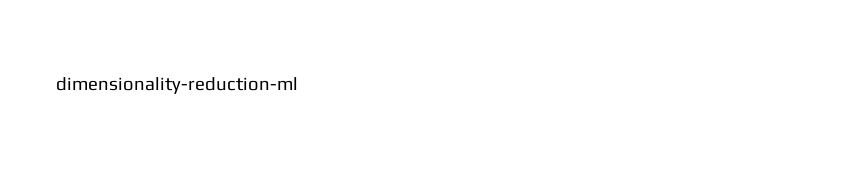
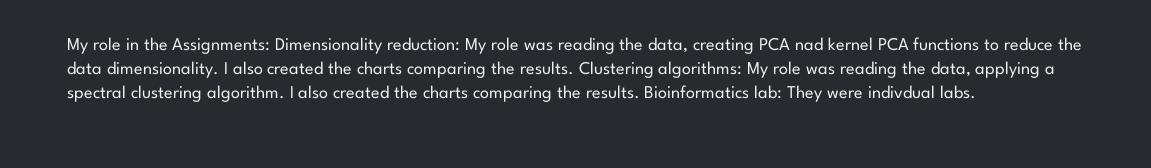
[56,77,298,94] dimensionality-reduction-ml -> [67,37,1083,54] [67,61,1056,78] [67,85,976,102] My role in the Assignments: Dimensionality reduction: My role was reading the data, creating PCA nad kernel PCA functions to reduce the data dimensionality. I also created the charts comparing the results. Clustering algorithms: My role was reading the data, applying a spectral clustering algorithm. I also created the charts comparing the results. Bioinformatics lab: They were indivdual labs.

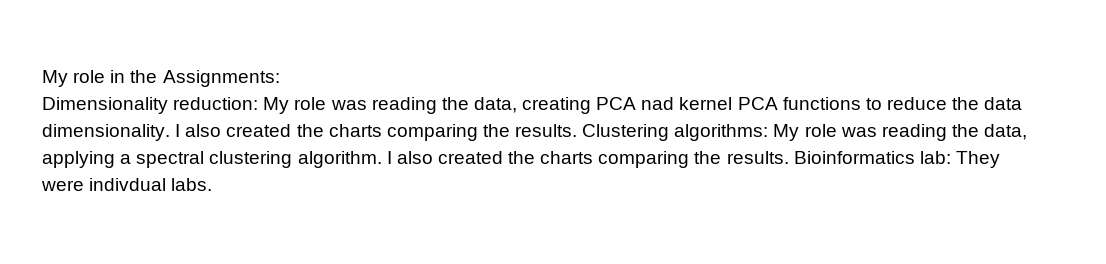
(271, 46) none -> (280, 78) //

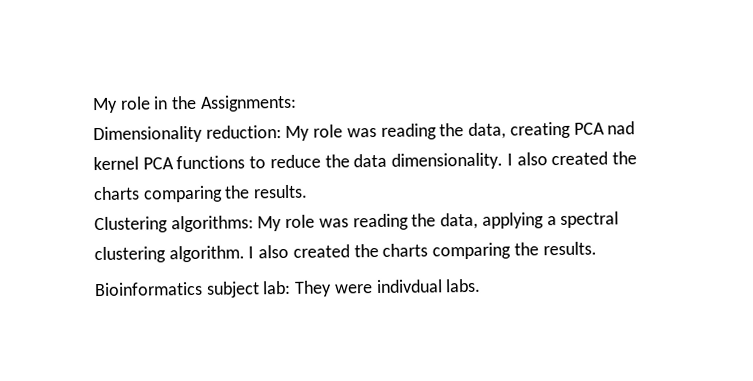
(578, 130) none -> (309, 191) //
[793,151,915,164] Bioinformatics -> [94,281,260,298] // Bioinformatics subject

